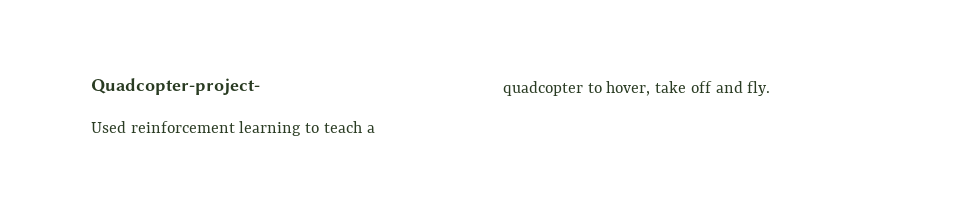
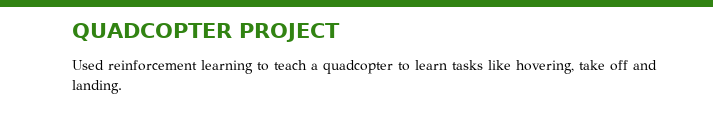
[91,78,260,95] Quadcopter-project- -> [72,23,340,42] QUADCOPTER PROJECT
[606,81,651,96] hover, -> [415,60,574,74] learn tasks like hovering,
[747,81,771,96] fly. -> [72,80,122,94] landing.

